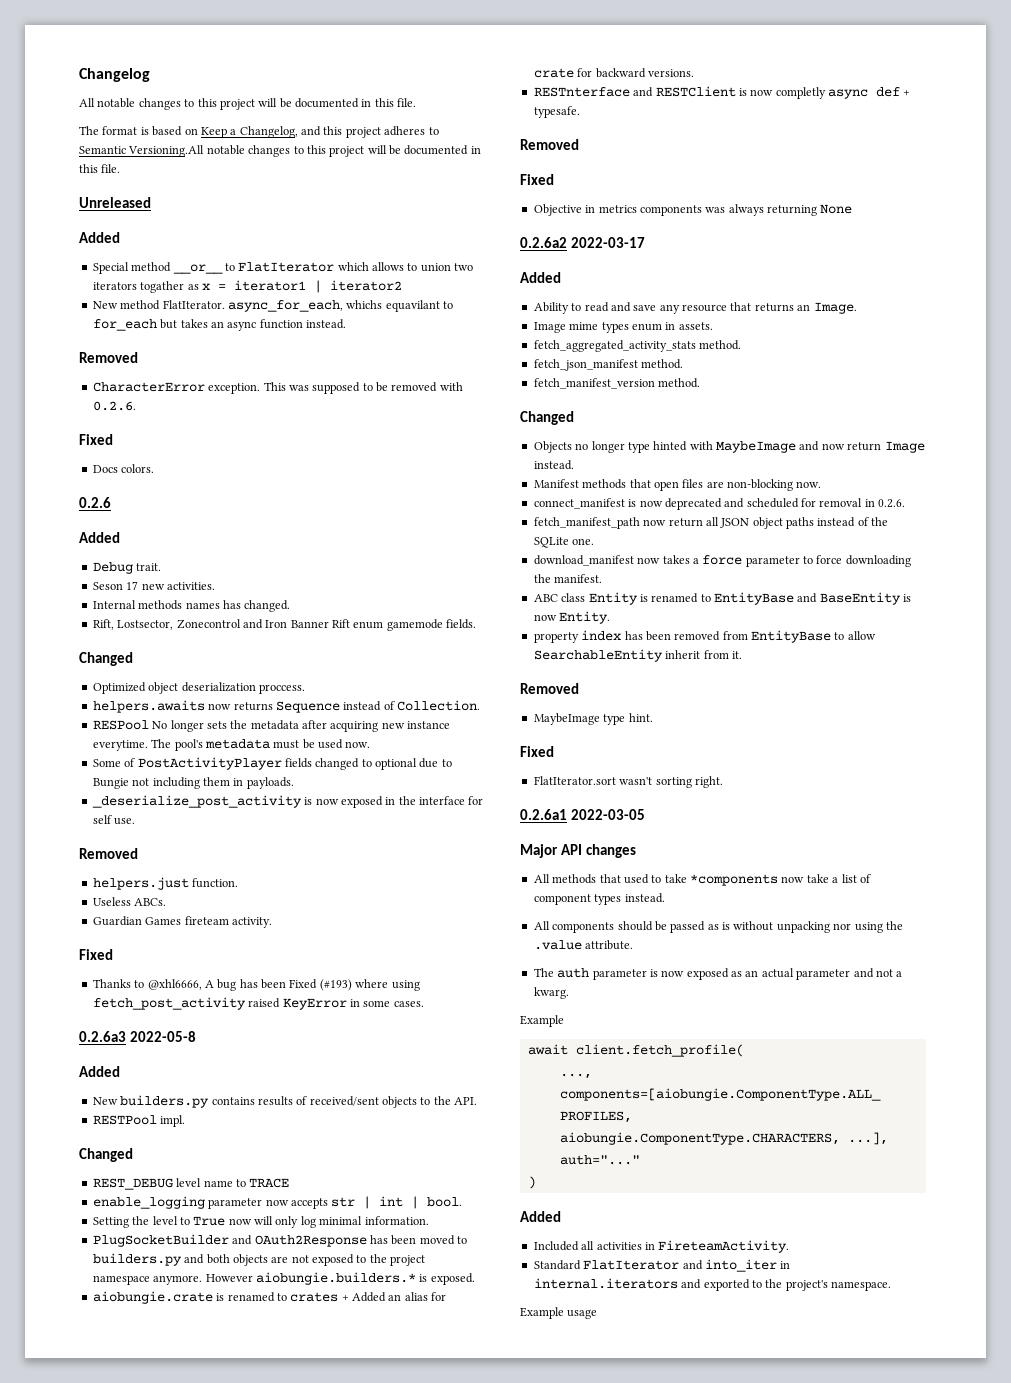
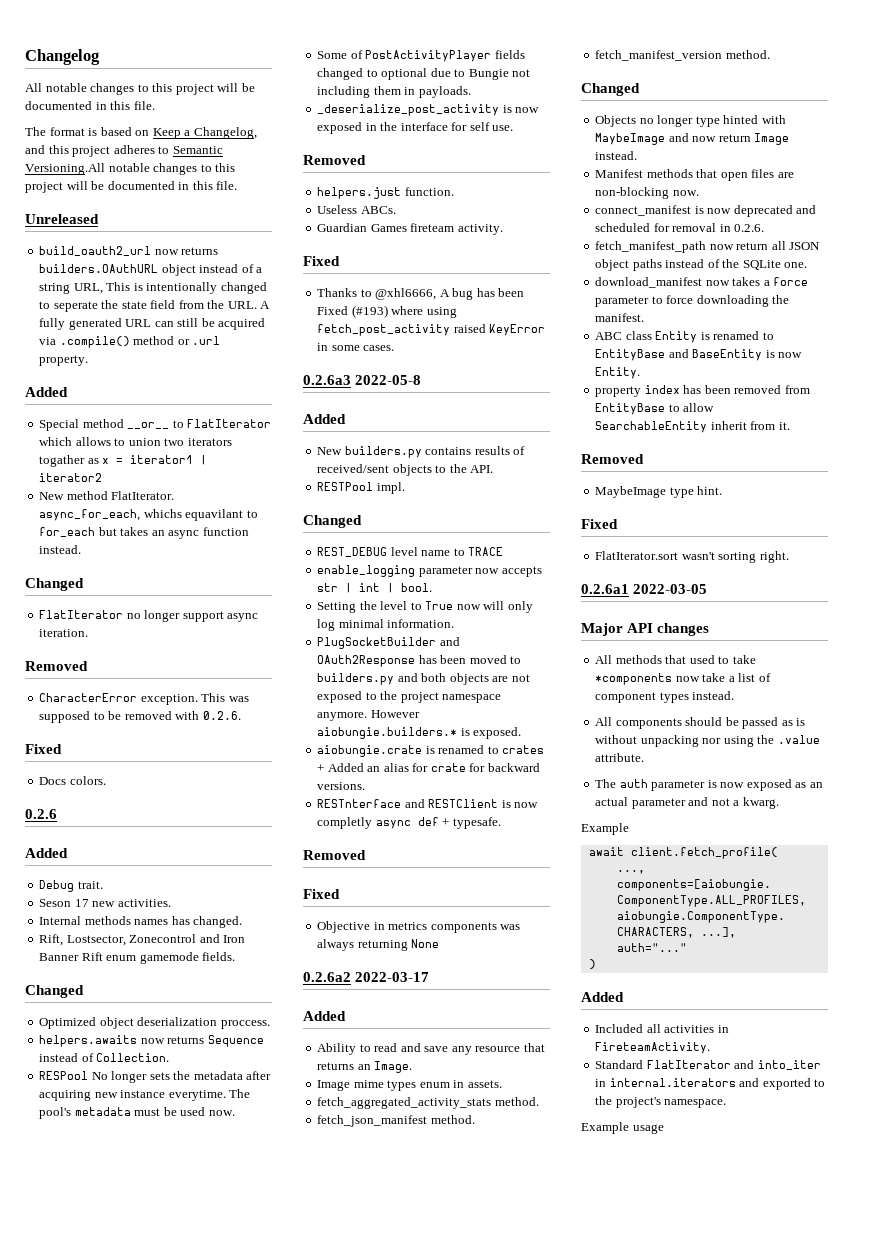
(151, 202) none -> [39,246,219,256] [39,264,263,276] [39,282,267,294] [39,300,271,312] [39,318,266,330] [39,336,221,348] [39,355,89,366] // build_oauth2_url now returns builders.OAuthURL object instead of a string URL, This is intentionally changed to seperate the state field from the URL. A fully generated URL can still be acquired via .compile() method or .url property.
(346, 324) none -> [25,578,84,591] [39,610,259,622] [39,629,89,637] // Changed // FlatIterator no longer support async iteration.

